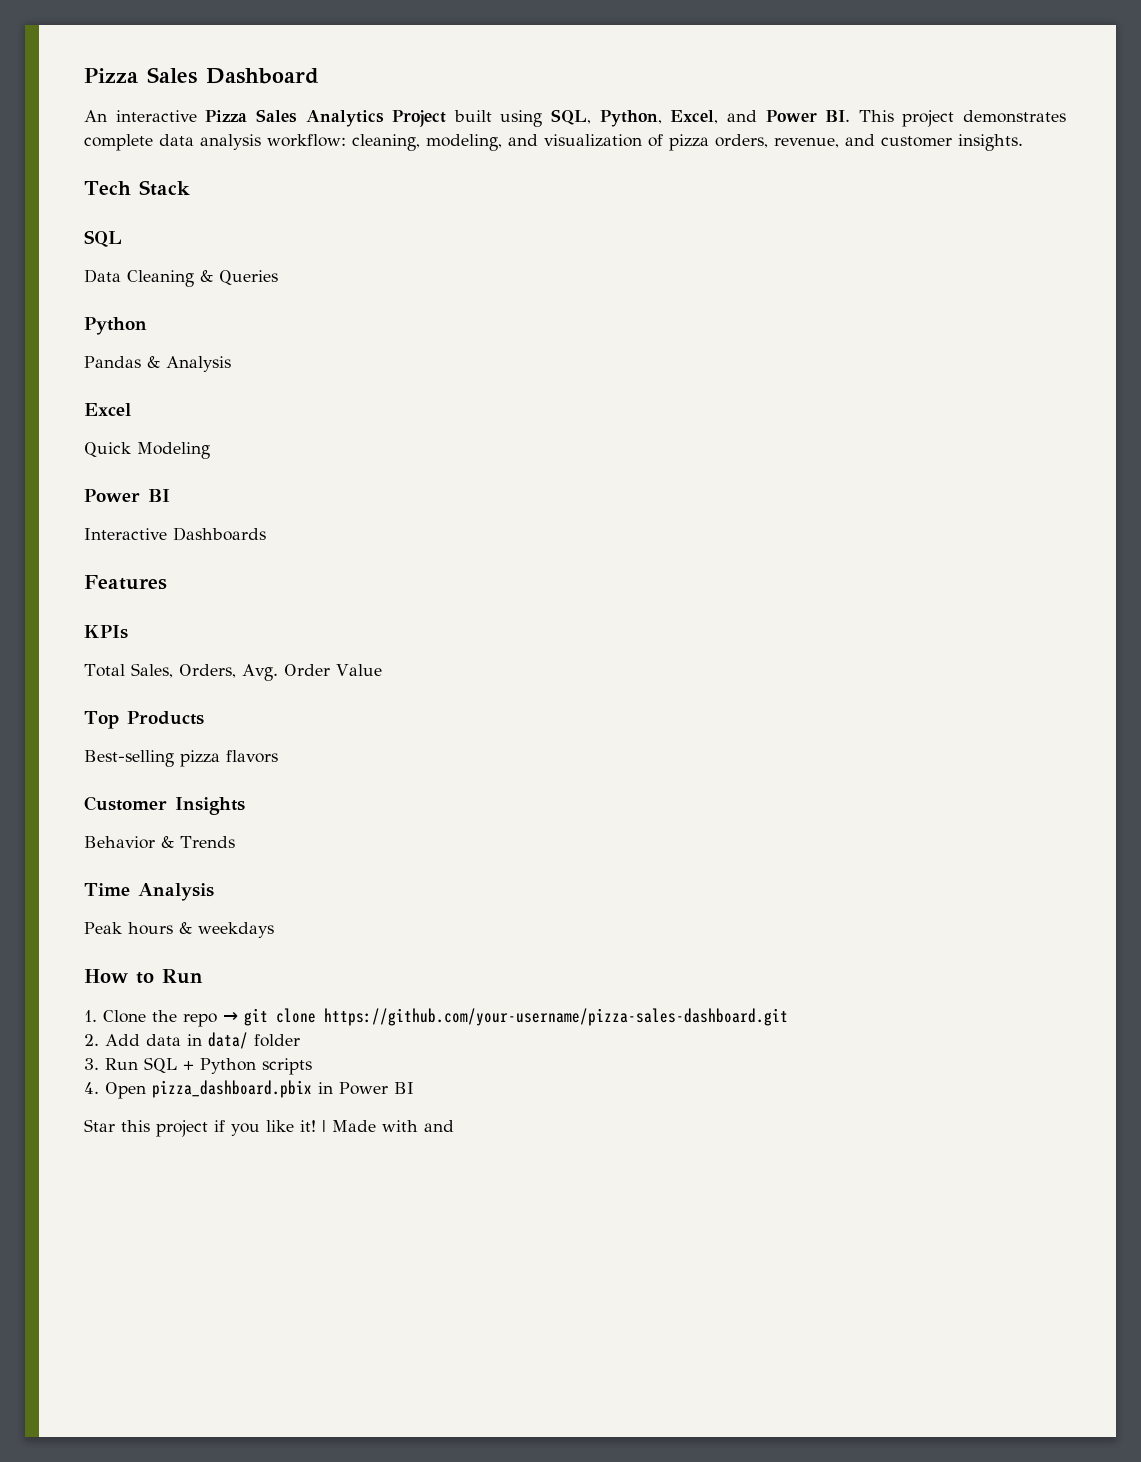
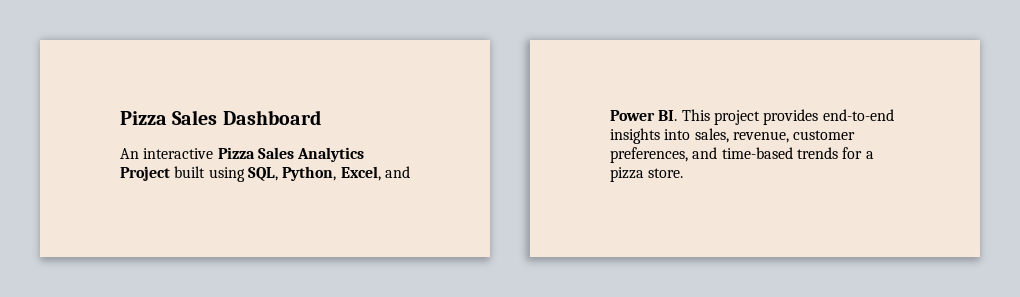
[963,110,1066,123] [84,134,1023,151] [84,180,190,196] [84,230,122,247] [84,269,278,287] [84,317,147,335] [84,356,231,372] [84,403,131,416] [84,442,210,459] [84,489,170,502] [84,527,266,541] [84,575,167,590] [84,625,128,639] [84,663,382,681] [84,711,204,729] [84,750,278,767] [84,796,245,815] [84,836,235,849] [84,883,214,901] [84,922,274,938] [84,969,203,984] [84,1008,788,1027] [84,1032,300,1049] [84,1057,312,1075] [84,1080,414,1099] [84,1119,454,1137] demonstrates complete data analysis workflow: cleaning, modeling, and visualization of pizza orders, revenue, and customer insights. // Tech Stack // SQL // Data Cleaning & Queries // Python // Pandas & Analysis // Excel // Quick Modeling // Power BI // Interactive Dashboards // Features // KPIs // Total Sales, Orders, Avg. Order Value // Top Products // Best-selling pizza flavors // Customer Insights // Behavior & Trends // Time Analysis // Peak hours & weekdays // How to Run // 1. Clone the repo → git clone https://github.com/your-username/pizza-sales-dashboard.git // 2. Add data in data/ folder // 3. Run SQL + Python scripts // 4. Open pizza_dashboard.pbix in Power BI // Star this project if you like it! | Made with and -> [763,109,894,125] [610,128,856,144] [610,147,874,163] [610,167,684,182] provides end-to-end insights into sales, revenue, customer preferences, and time-based trends for a pizza store.

